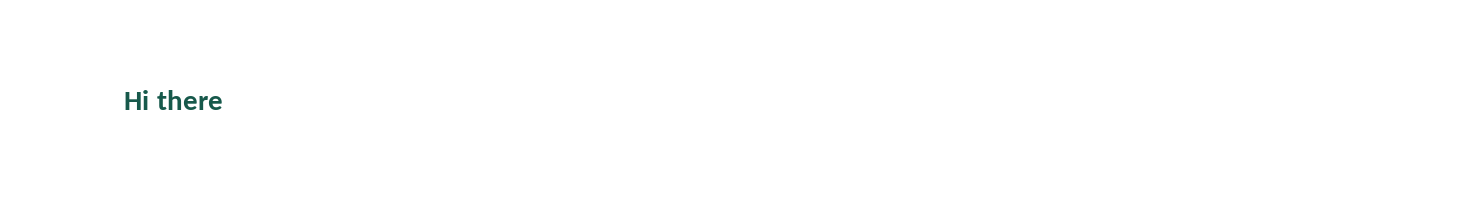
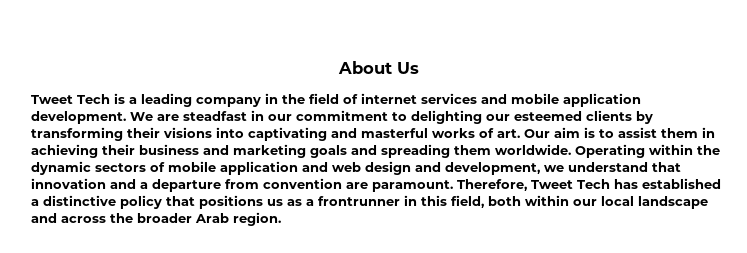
[124,90,223,110] Hi there -> [337,61,419,74] [31,93,641,107] [31,110,653,124] [31,127,715,141] [31,144,720,158] [31,161,681,175] [31,178,721,192] [31,195,708,209] [31,212,281,226] About Us // Tweet Tech is a leading company in the field of internet services and mobile application development. We are steadfast in our commitment to delighting our esteemed clients by transforming their visions into captivating and masterful works of art. Our aim is to assist them in achieving their business and marketing goals and spreading them worldwide. Operating within the dynamic sectors of mobile application and web design and development, we understand that innovation and a departure from convention are paramount. Therefore, Tweet Tech has established a distinctive policy that positions us as a frontrunner in this field, both within our local landscape and across the broader Arab region.

